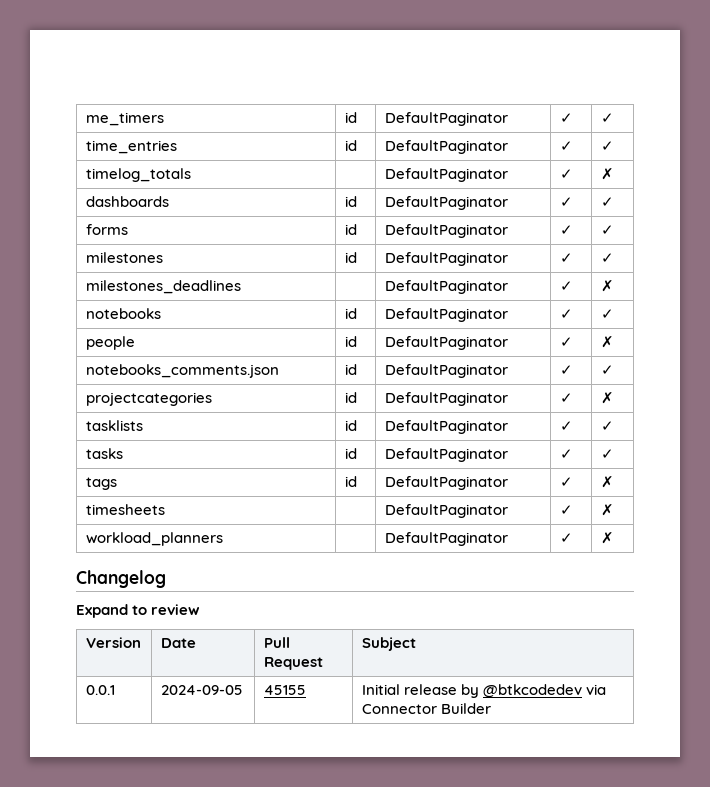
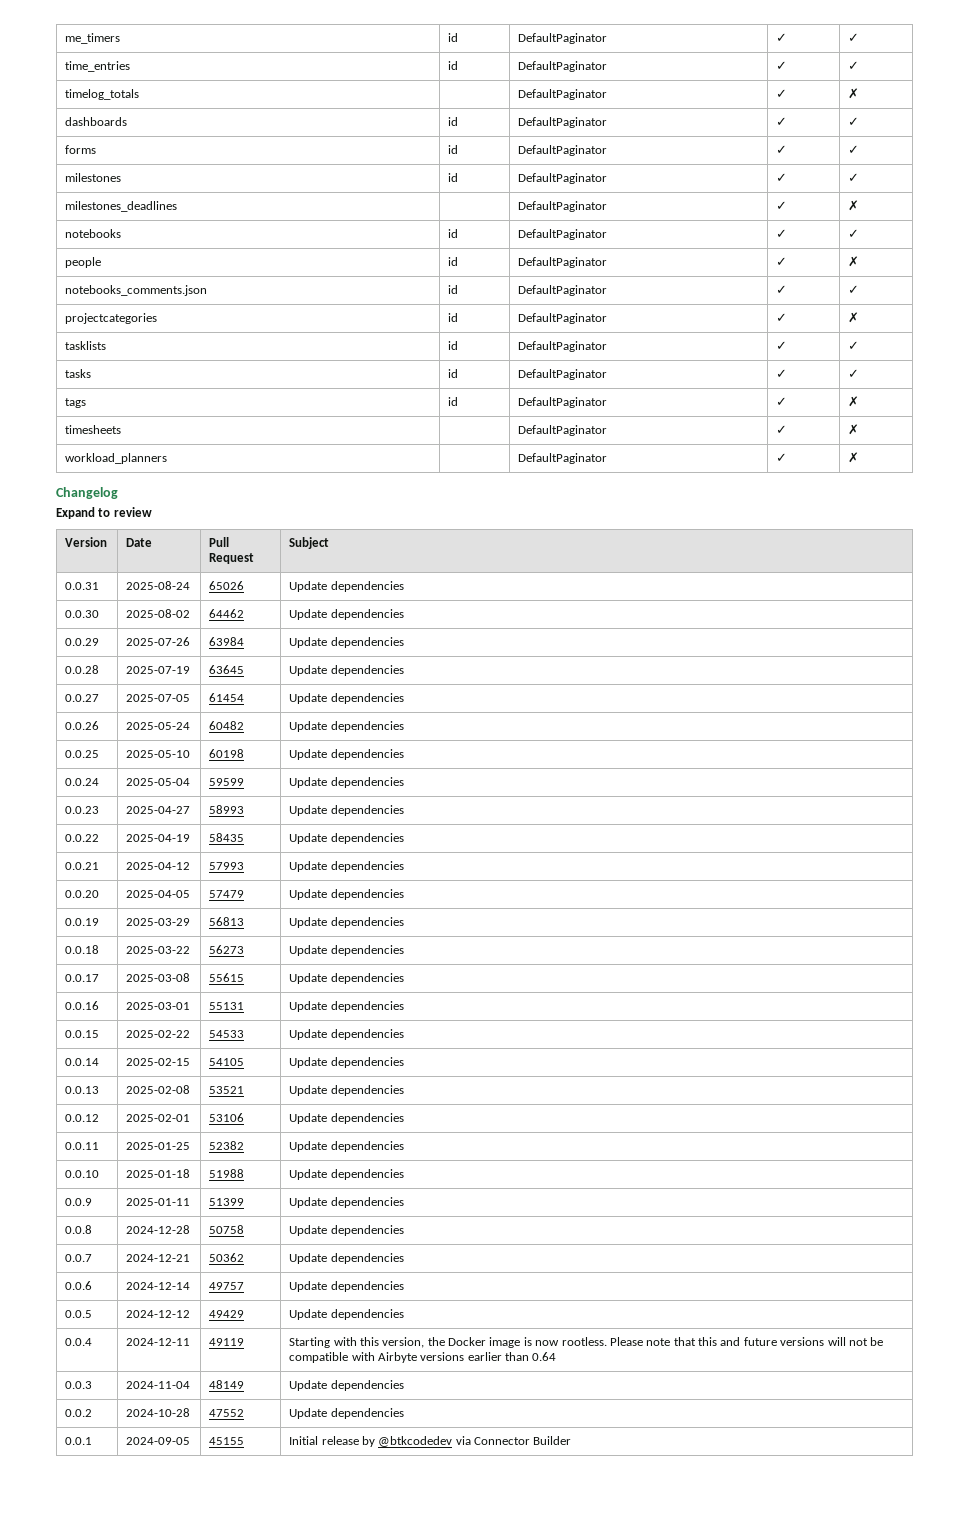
(416, 644) none -> [65,582,100,590] [126,581,191,590] [209,581,245,590] [289,581,404,592] [65,610,100,618] [126,609,191,618] [209,609,245,618] [289,609,404,620] [65,638,100,646] [126,637,191,646] [209,637,245,646] [289,637,404,648] [65,665,100,674] [126,666,191,674] [209,665,245,674] [289,665,404,676] [65,694,100,702] [126,694,191,702] [209,693,245,702] [289,693,404,704] [65,721,100,730] [126,722,191,730] [209,721,245,730] [289,721,404,732] [65,750,100,758] [126,750,191,758] [209,749,245,758] [289,749,404,760] [65,778,100,786] [126,778,191,786] [209,778,245,786] [289,777,404,788] [65,806,100,814] [126,806,191,814] [209,805,245,814] [289,805,404,816] [65,834,100,842] [126,834,191,842] [209,833,245,842] [289,833,404,844] [65,862,100,870] [126,862,191,870] [209,862,245,870] [289,861,404,872] [65,890,100,898] [126,890,191,898] [209,890,245,898] [289,889,404,900] [65,918,100,926] [126,918,191,926] [209,917,245,926] [289,917,404,928] [65,945,100,954] [126,946,191,954] [209,945,245,954] [289,945,404,956] [65,974,100,982] [126,973,191,982] [209,973,245,982] [289,973,404,984] [65,1001,100,1010] [126,1002,191,1010] [209,1002,245,1010] [289,1001,404,1012] [65,1030,100,1038] [126,1030,191,1038] [209,1030,245,1038] [289,1029,404,1040] [65,1058,100,1066] [126,1058,191,1066] [209,1058,245,1066] [289,1057,404,1068] [65,1086,100,1094] [126,1085,191,1094] [209,1086,245,1094] [289,1085,404,1096] [65,1114,100,1122] [126,1114,191,1122] [209,1113,245,1122] [289,1113,404,1124] [65,1142,100,1150] [126,1142,191,1150] [209,1141,245,1150] [289,1141,404,1152] [65,1170,100,1178] [126,1169,191,1178] [209,1169,245,1178] [289,1169,404,1180] [65,1198,93,1206] [126,1198,191,1206] [209,1198,245,1206] [289,1197,404,1208] [65,1225,93,1234] [126,1225,191,1234] [209,1225,245,1234] [289,1225,404,1236] [65,1254,93,1262] [126,1254,191,1262] [209,1253,245,1262] [289,1253,404,1264] [65,1281,93,1290] [126,1282,191,1290] [209,1282,245,1290] [289,1281,404,1292] [65,1310,93,1318] [126,1310,191,1318] [209,1310,245,1318] [289,1309,404,1320] [65,1338,93,1346] [126,1338,191,1346] [209,1338,245,1346] [289,1337,884,1348] [289,1352,557,1363] [65,1381,93,1389] [126,1381,191,1389] [209,1380,245,1389] [289,1380,404,1391] [65,1409,93,1417] [126,1408,191,1417] [209,1409,245,1417] [289,1408,404,1419] // 0.0.31 | 2025-08-24 | 65026 | Update dependencies // 0.0.30 | 2025-08-02 | 64462 | Update dependencies // 0.0.29 | 2025-07-26 | 63984 | Update dependencies // 0.0.28 | 2025-07-19 | 63645 | Update dependencies // 0.0.27 | 2025-07-05 | 61454 | Update dependencies // 0.0.26 | 2025-05-24 | 60482 | Update dependencies // 0.0.25 | 2025-05-10 | 60198 | Update dependencies // 0.0.24 | 2025-05-04 | 59599 | Update dependencies // 0.0.23 | 2025-04-27 | 58993 | Update dependencies // 0.0.22 | 2025-04-19 | 58435 | Update dependencies // 0.0.21 | 2025-04-12 | 57993 | Update dependencies // 0.0.20 | 2025-04-05 | 57479 | Update dependencies // 0.0.19 | 2025-03-29 | 56813 | Update dependencies // 0.0.18 | 2025-03-22 | 56273 | Update dependencies // 0.0.17 | 2025-03-08 | 55615 | Update dependencies // 0.0.16 | 2025-03-01 | 55131 | Update dependencies // 0.0.15 | 2025-02-22 | 54533 | Update dependencies // 0.0.14 | 2025-02-15 | 54105 | Update dependencies // 0.0.13 | 2025-02-08 | 53521 | Update dependencies // 0.0.12 | 2025-02-01 | 53106 | Update dependencies // 0.0.11 | 2025-01-25 | 52382 | Update dependencies // 0.0.10 | 2025-01-18 | 51988 | Update dependencies // 0.0.9 | 2025-01-11 | 51399 | Update dependencies // 0.0.8 | 2024-12-28 | 50758 | Update dependencies // 0.0.7 | 2024-12-21 | 50362 | Update dependencies // 0.0.6 | 2024-12-14 | 49757 | Update dependencies // 0.0.5 | 2024-12-12 | 49429 | Update dependencies // 0.0.4 | 2024-12-11 | 49119 | Starting with this version, the Docker image is now rootless. Please note that this and future versions will not be compatible with Airbyte versions earlier than 0.64 // 0.0.3 | 2024-11-04 | 48149 | Update dependencies // 0.0.2 | 2024-10-28 | 47552 | Update dependencies

